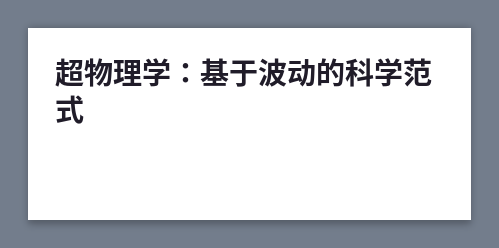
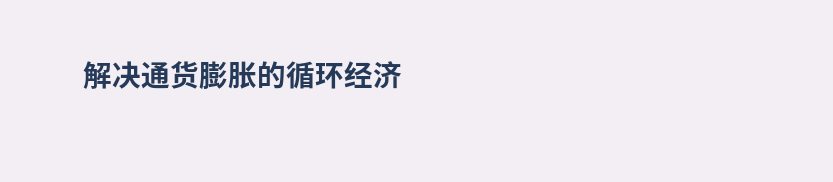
[55,58,432,87] [55,95,84,124] 超物理学：基于波动的科学范式 -> [83,61,402,90] 解决通货膨胀的循环经济

